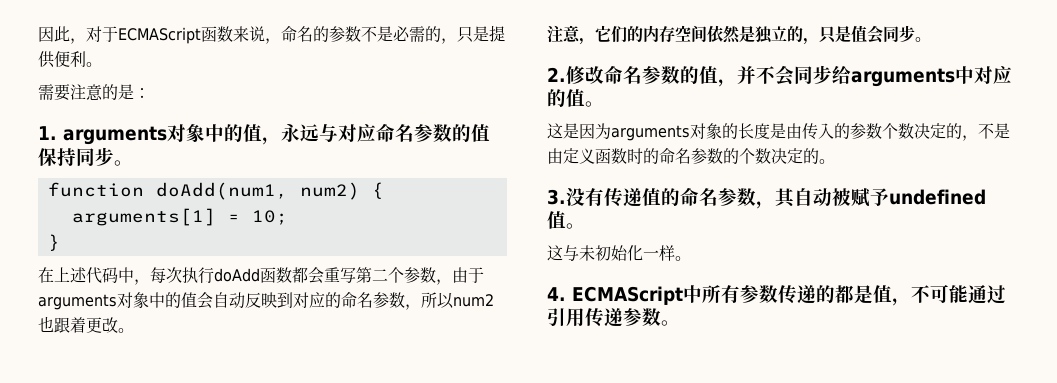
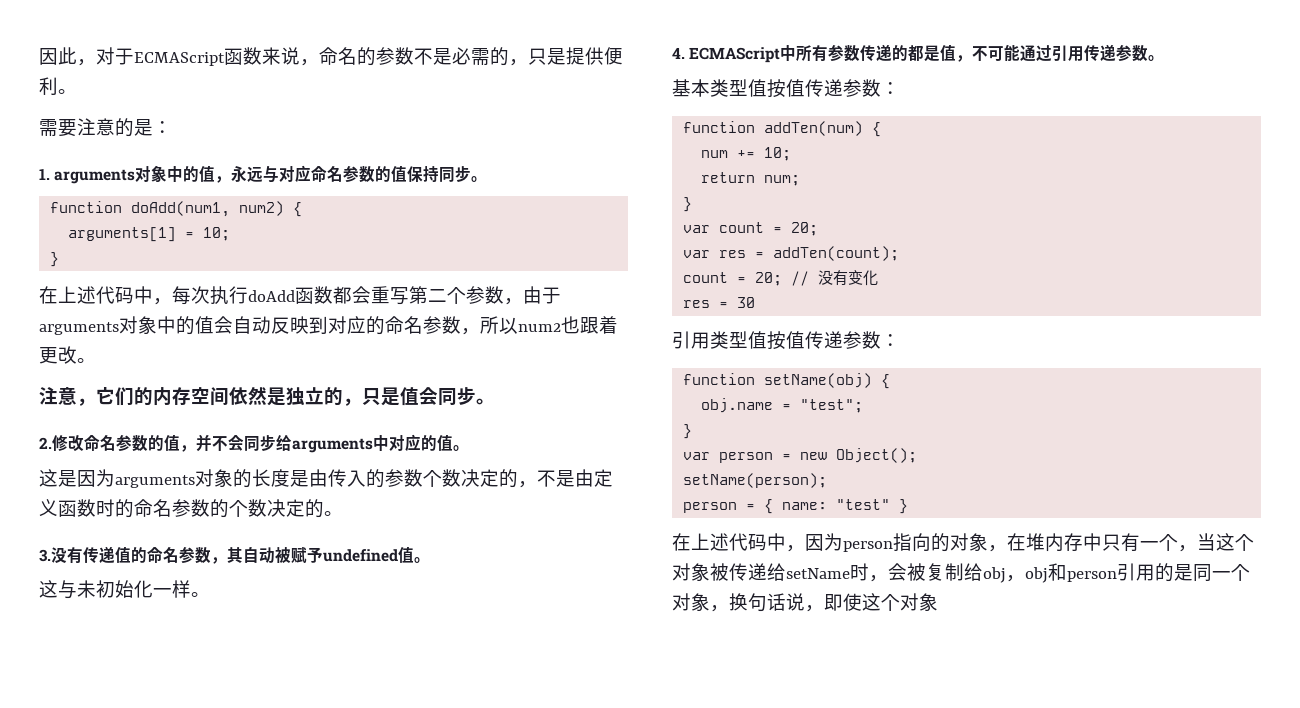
(680, 323) none -> [672,79,900,98] [683,121,882,137] [701,147,792,161] [701,172,801,186] [683,197,693,212] [683,222,819,236] [683,246,900,261] [683,270,879,286] [683,297,756,308] [672,331,900,350] [683,373,891,389] [701,398,864,413] [683,424,693,439] [683,448,918,463] [683,473,828,488] [683,499,909,514] [672,533,1254,552] [672,563,1250,583] [672,593,938,612] // 基本类型值按值传递参数： // function addTen(num) { // num += 10; // return num; // } // var count = 20; // var res = addTen(count); // count = 20; // 没有变化 // res = 30 // 引用类型值按值传递参数： // function setName(obj) { // obj.name = "test"; // } // var person = new Object(); // setName(person); // person = { name: "test" } // 在上述代码中，因为person指向的对象，在堆内存中只有一个，当这个对象被传递给setName时，会被复制给obj，obj和person引用的是同一个对象，换句话说，即使这个对象

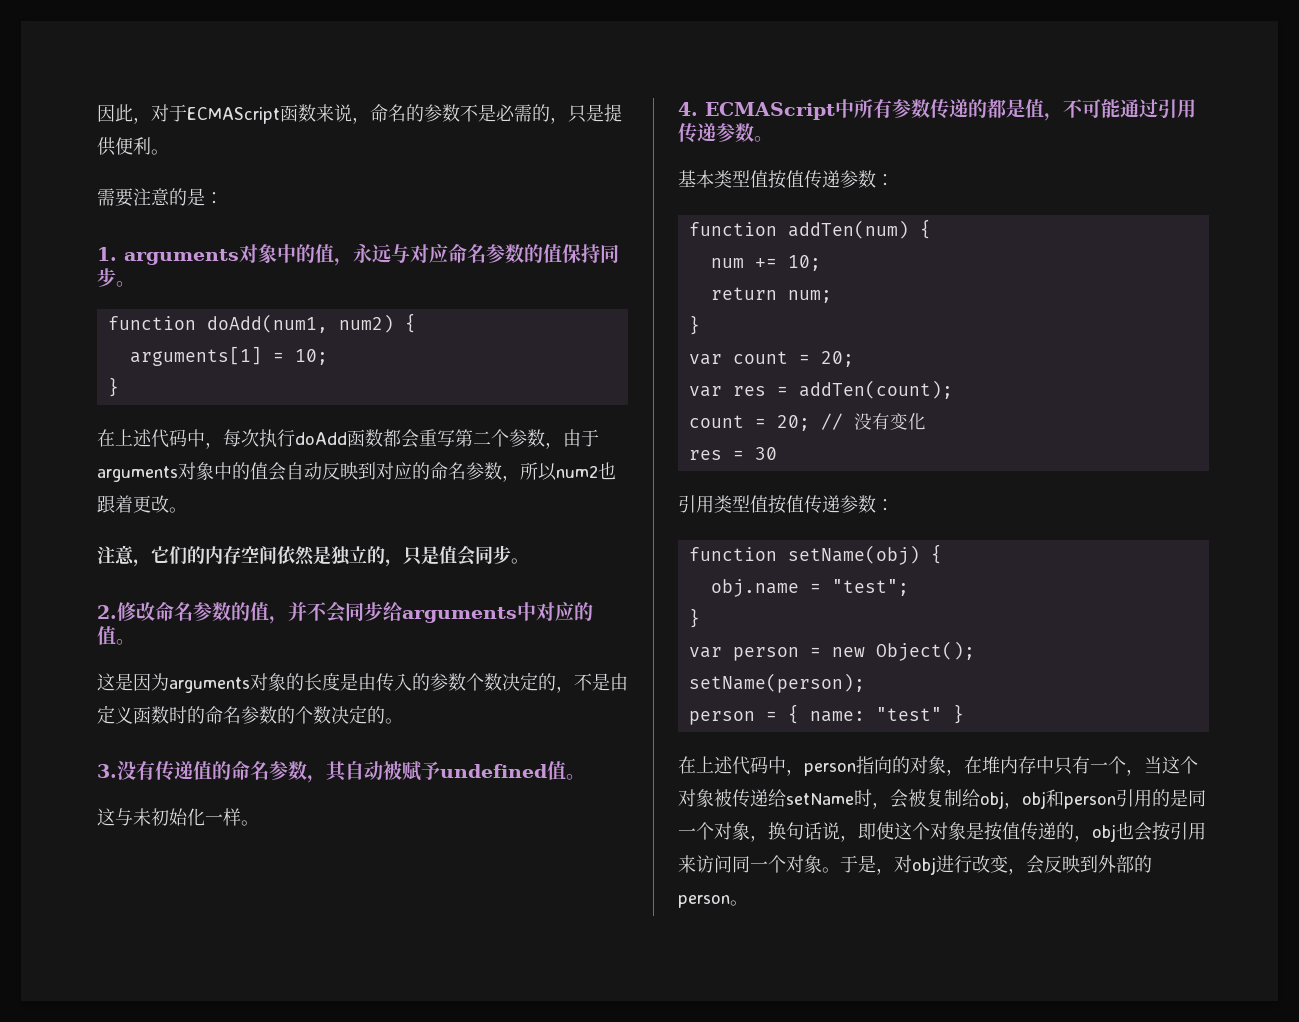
[805,533,843,551] 因为 -> (804, 772) none
(938, 602) none -> [966,822,1206,842] [678,855,1152,875] [678,895,748,908] 是按值传递的，obj也会按引用来访问同一个对象。于是，对obj进行改变，会反映到外部的person。

